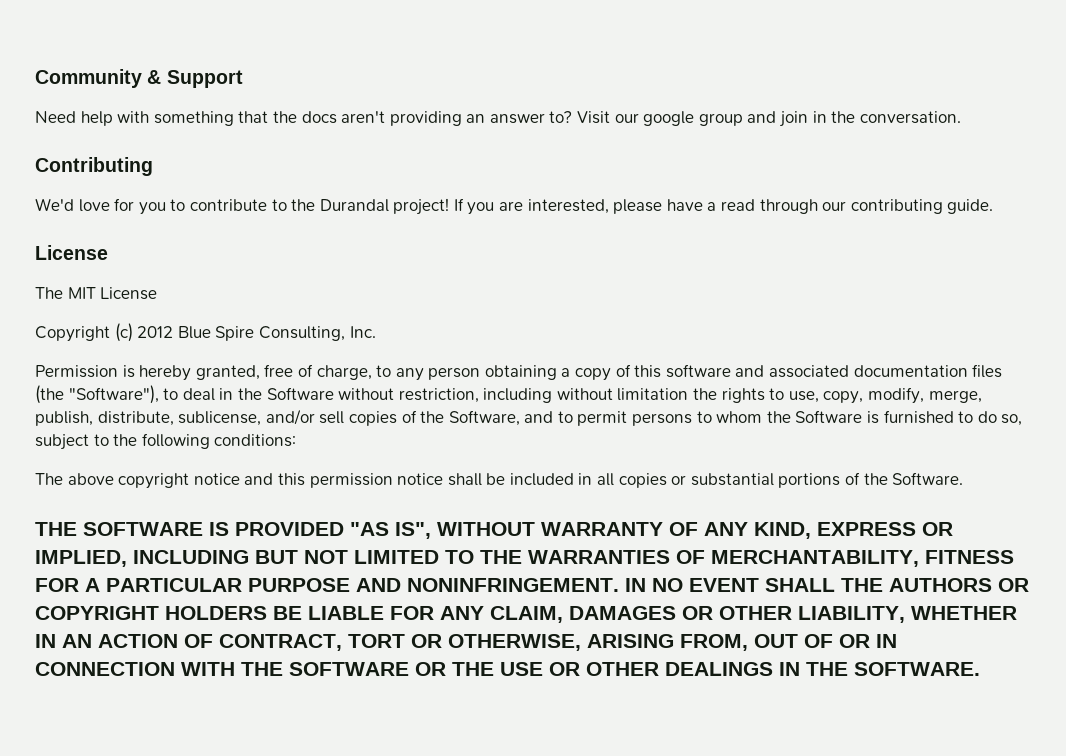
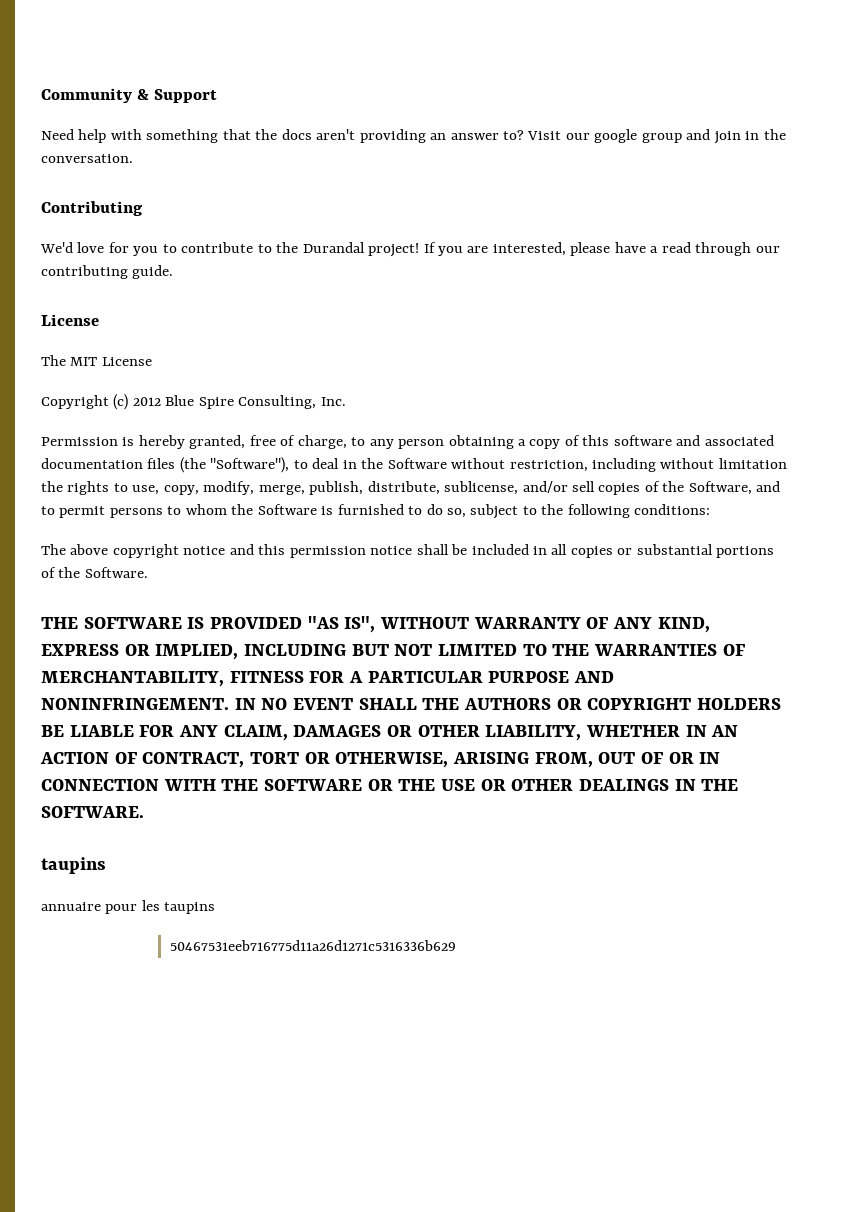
(980, 669) none -> [41,857,106,874] [41,900,216,914] [169,940,456,951] // taupins // annuaire pour les taupins // 50467531eeb716775d11a26d1271c5316336b629

